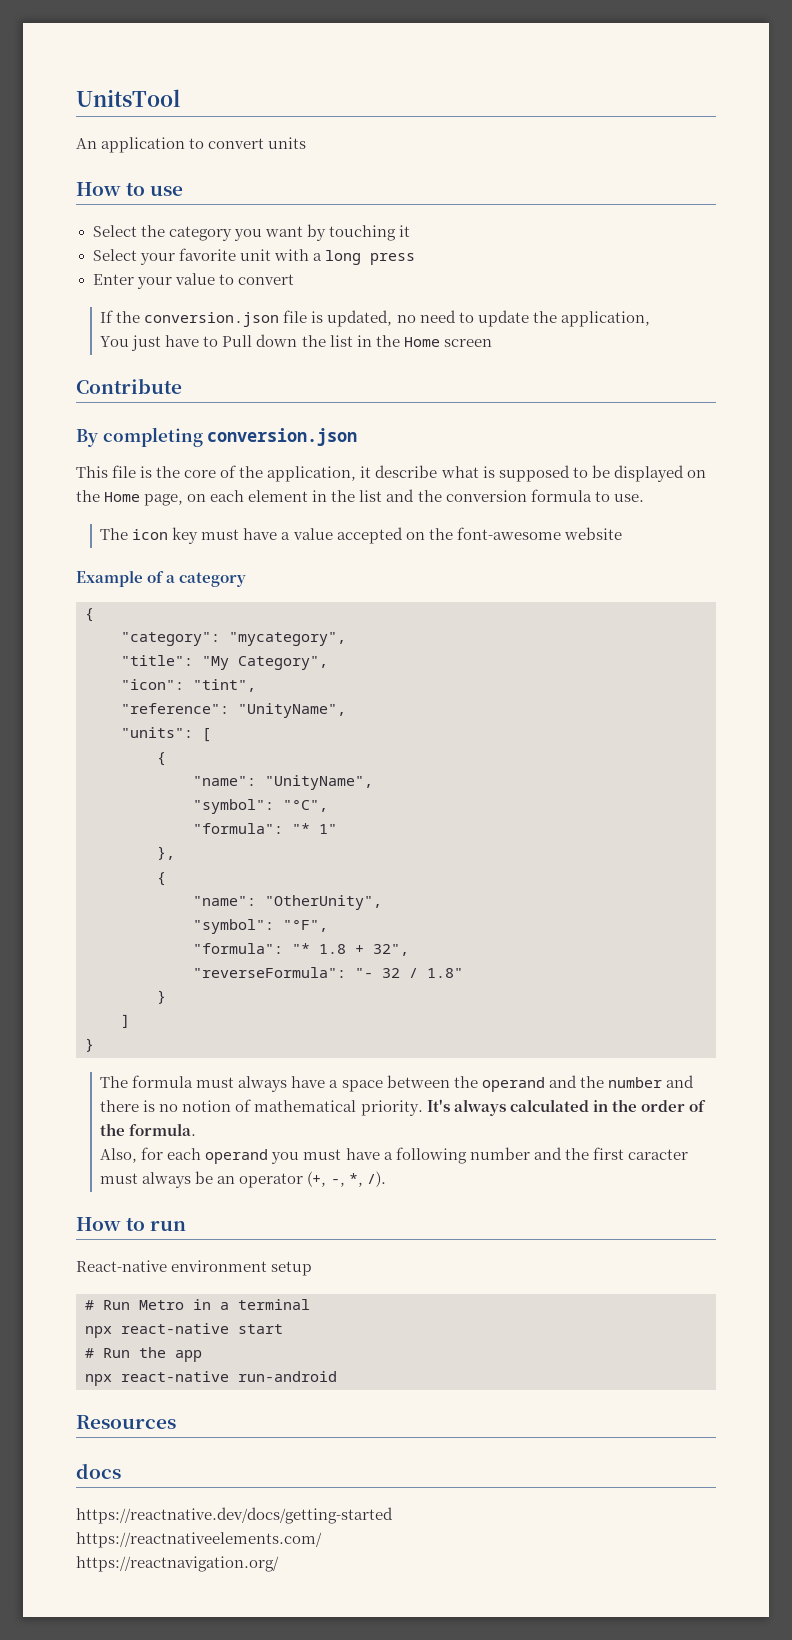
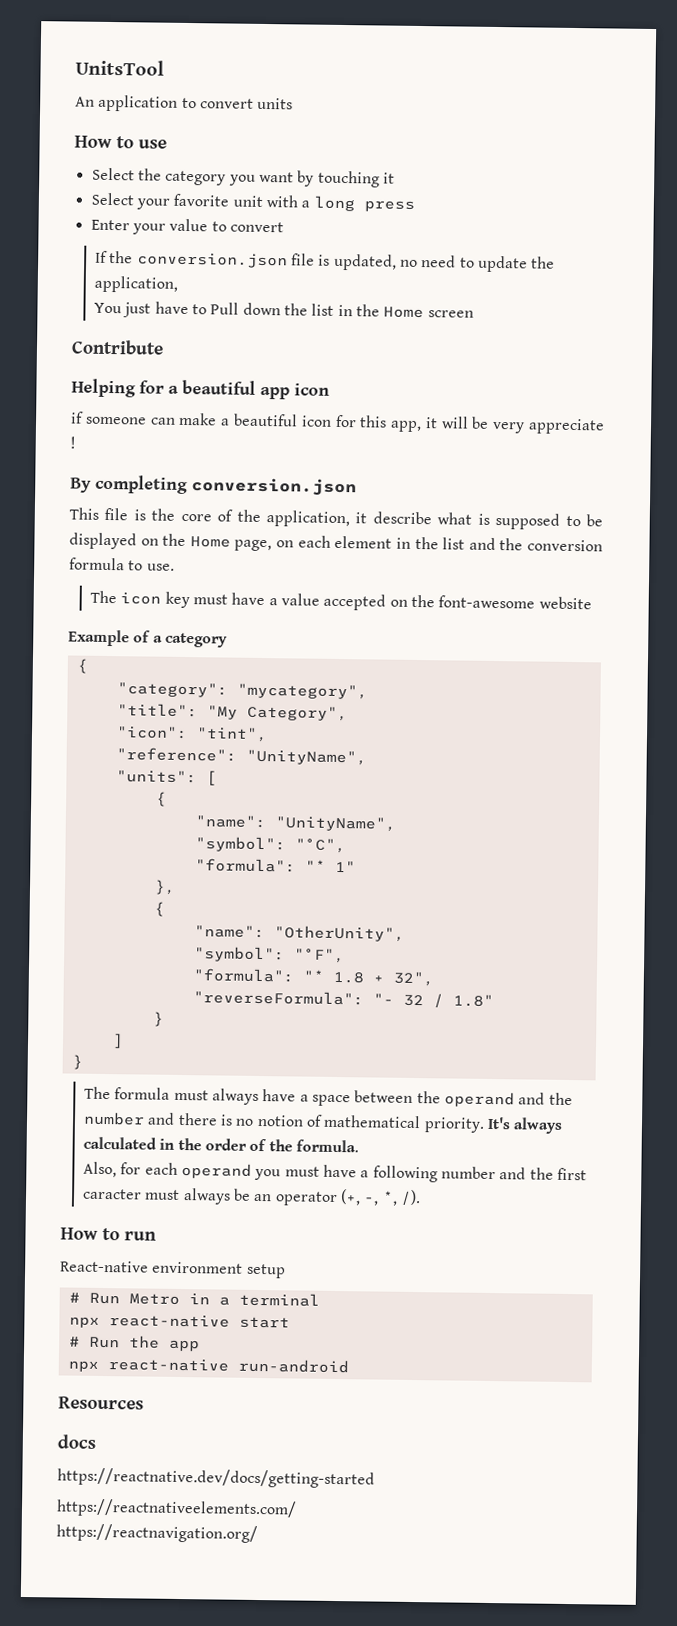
(182, 386) none -> [71,378,330,400] [71,411,605,435] [70,436,76,449] // Helping for a beautiful app icon // if someone can make a beautiful icon for this app, it will be very appreciate !

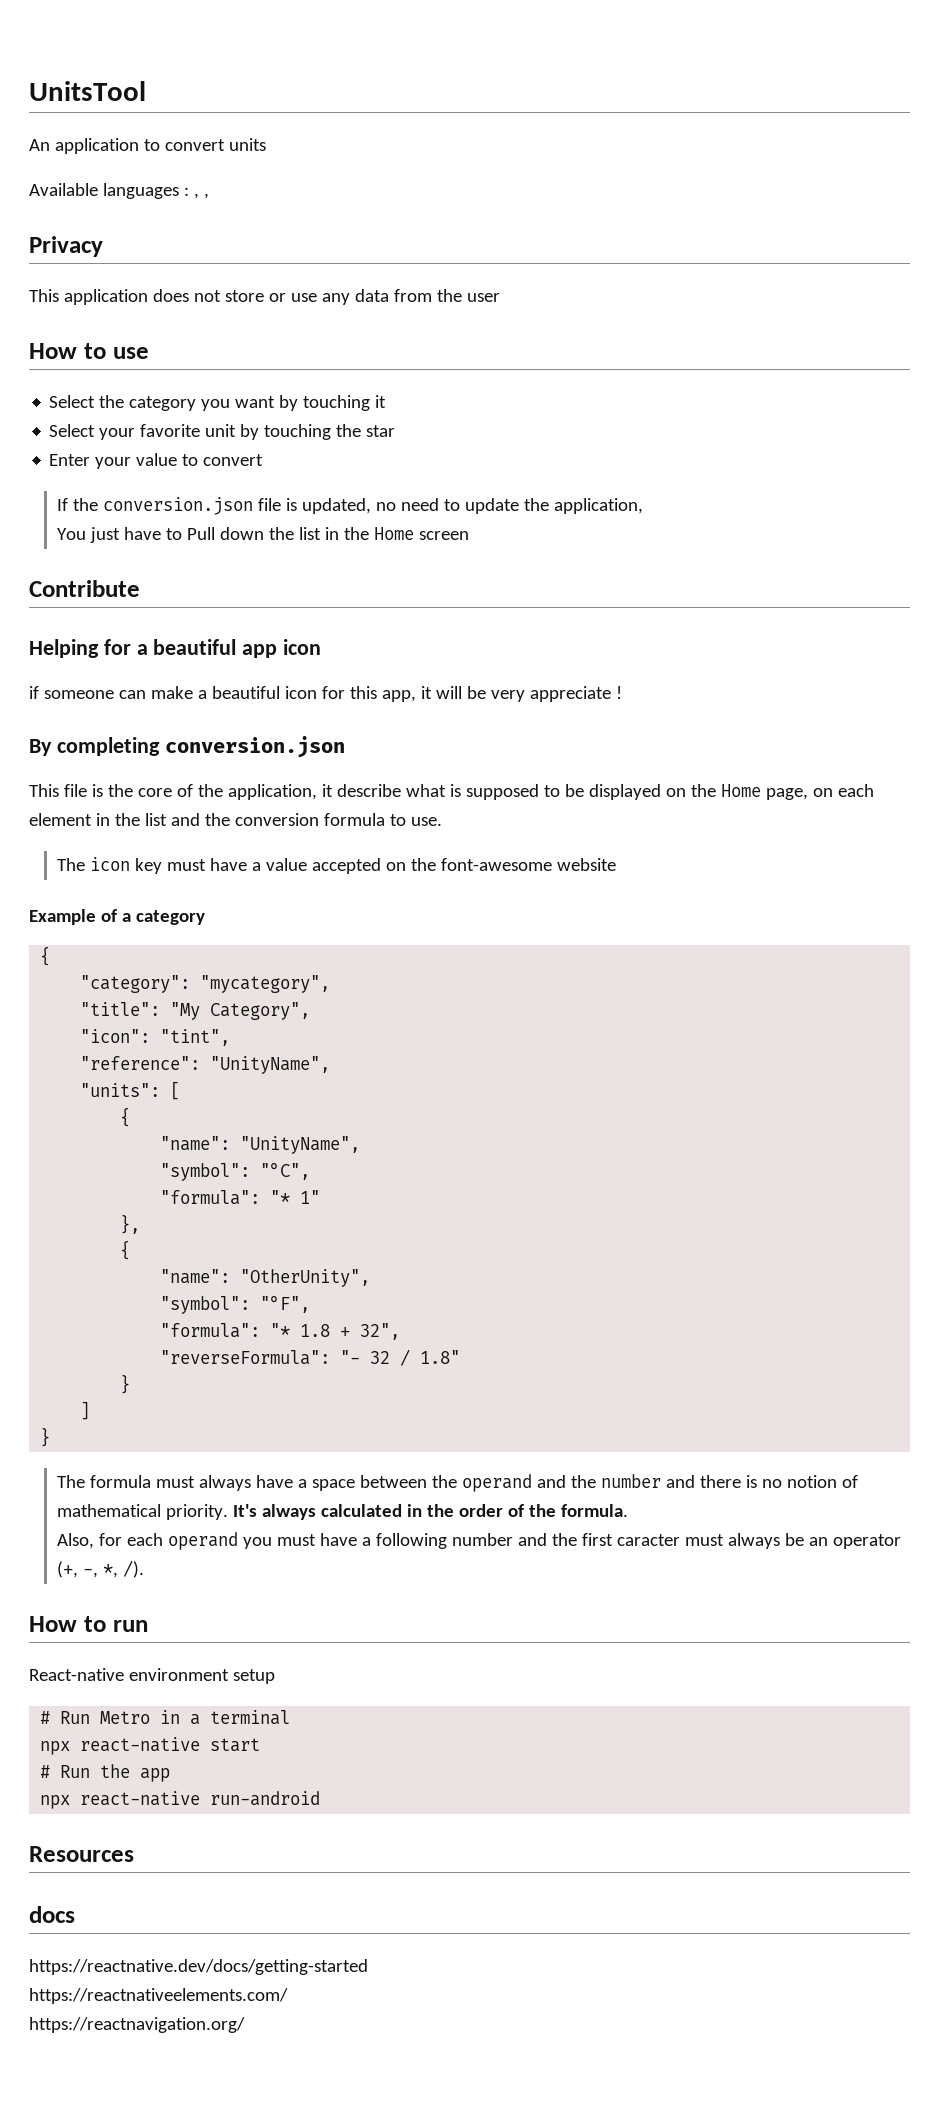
(294, 103) none -> [29,183,209,199] [29,236,103,257] [29,289,500,305] // Available languages : , , // Privacy // This application does not store or use any data from the user
[265,195,415,212] with a long press -> [240,424,396,440] by touching the star

